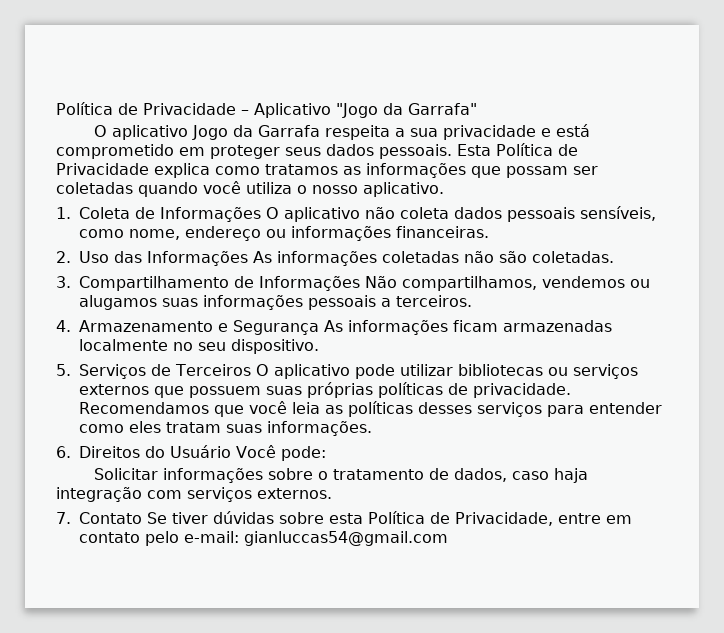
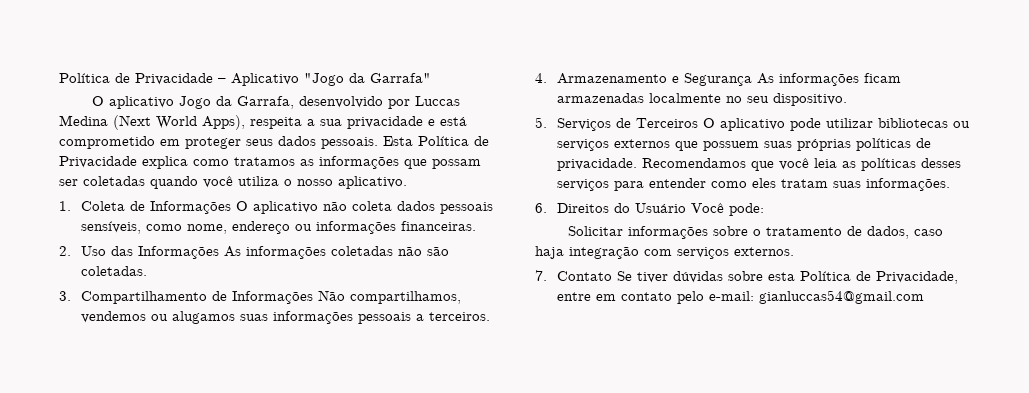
[257,125,320,137] Garrafa -> [236,96,460,109] [59,115,245,130] Garrafa, desenvolvido por Luccas Medina (Next World Apps),

